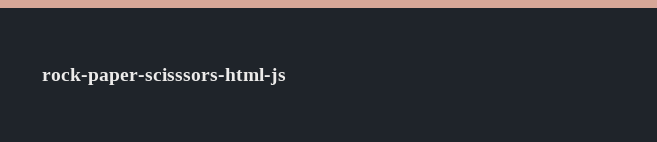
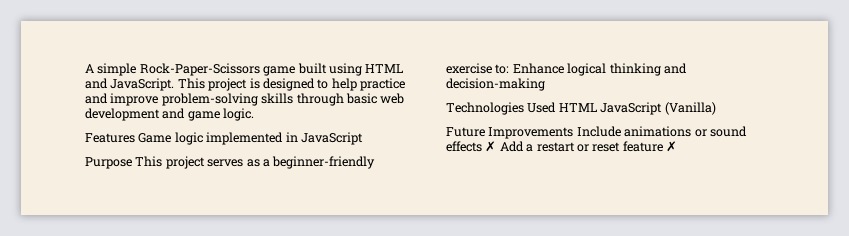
[42,68,286,85] rock-paper-scisssors-html-js -> [85,63,404,76] [85,78,405,91] [85,93,405,106] [85,108,255,121] [85,132,363,145] [85,156,376,169] [446,63,687,76] [446,78,545,91] [446,102,716,115] [446,126,747,139] [446,141,677,152] A simple Rock-Paper-Scissors game built using HTML and JavaScript. This project is designed to help practice and improve problem-solving skills through basic web development and game logic. // Features Game logic implemented in JavaScript // Purpose This project serves as a beginner-friendly exercise to: Enhance logical thinking and decision-making // Technologies Used HTML JavaScript (Vanilla) // Future Improvements Include animations or sound effects ✗ Add a restart or reset feature ✗

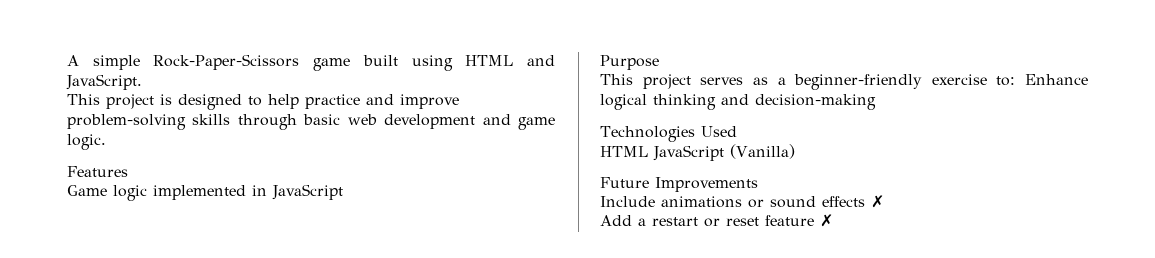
(175, 84) none -> (142, 82) //
(135, 138) none -> (128, 171) //
(132, 163) none -> (659, 62) //
(557, 107) none -> (737, 131) //
(574, 133) none -> (758, 184) //
(497, 146) none -> (884, 201) //

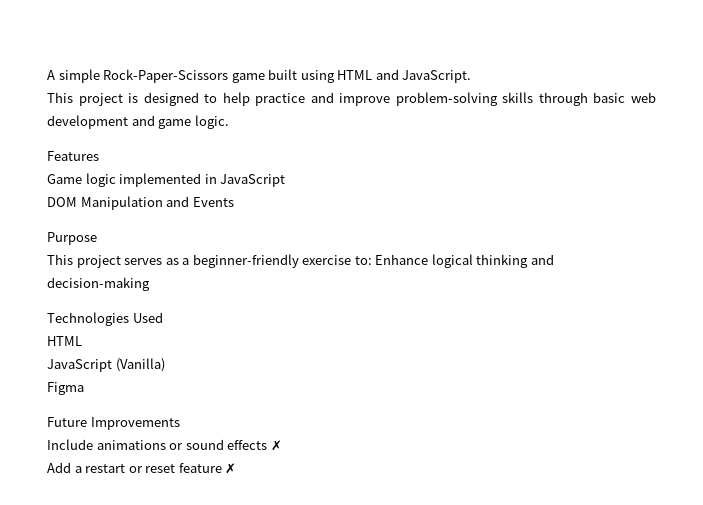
(343, 192) none -> [47,196,234,210] // DOM Manipulation and Events
(648, 151) none -> (82, 341) //
(795, 151) none -> [47,382,84,395] // Figma

